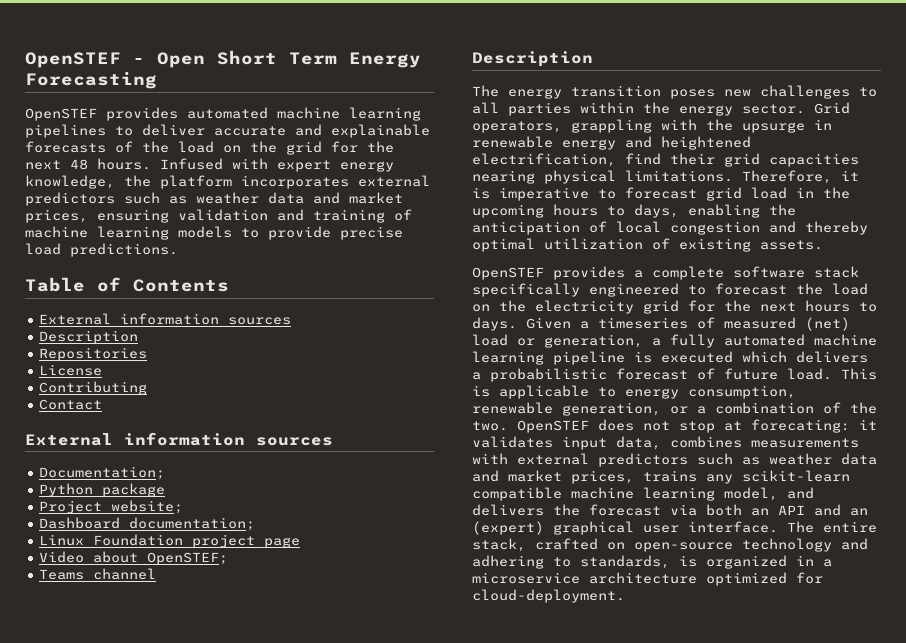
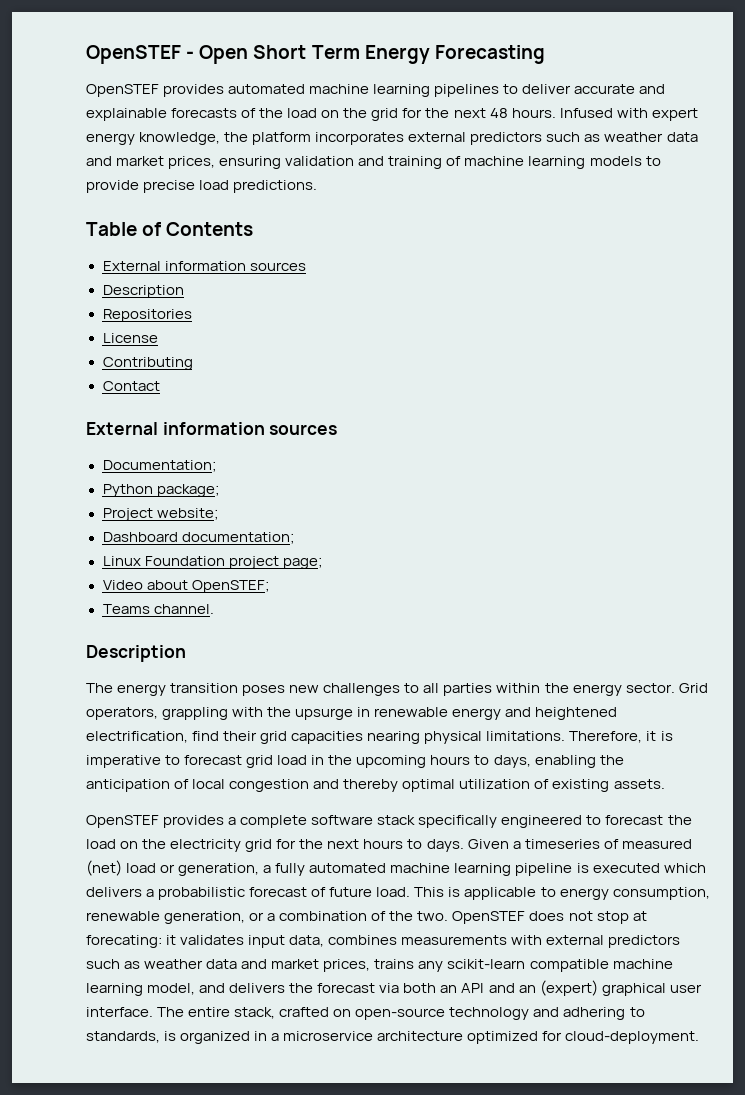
[102,483,166,497] package -> [156,484,220,497] package;
[264,537,301,548] page -> [282,557,323,569] page;
[93,568,157,580] channel -> [153,604,214,614] channel.

